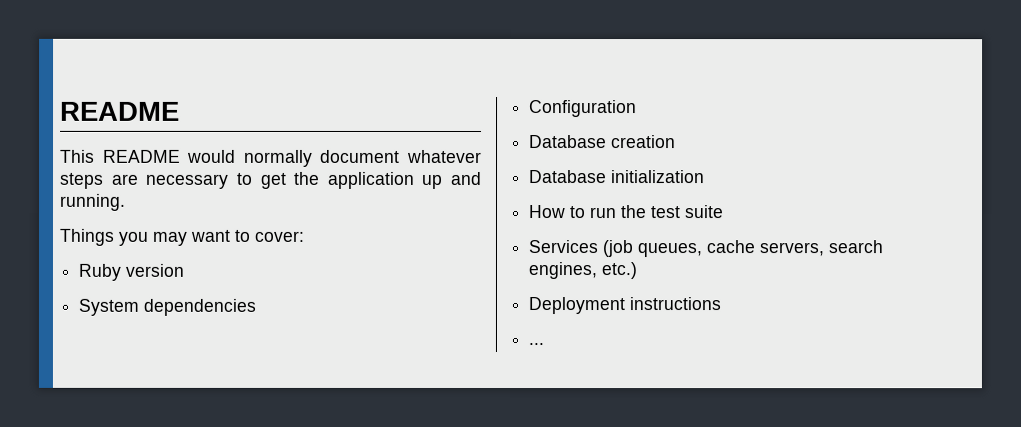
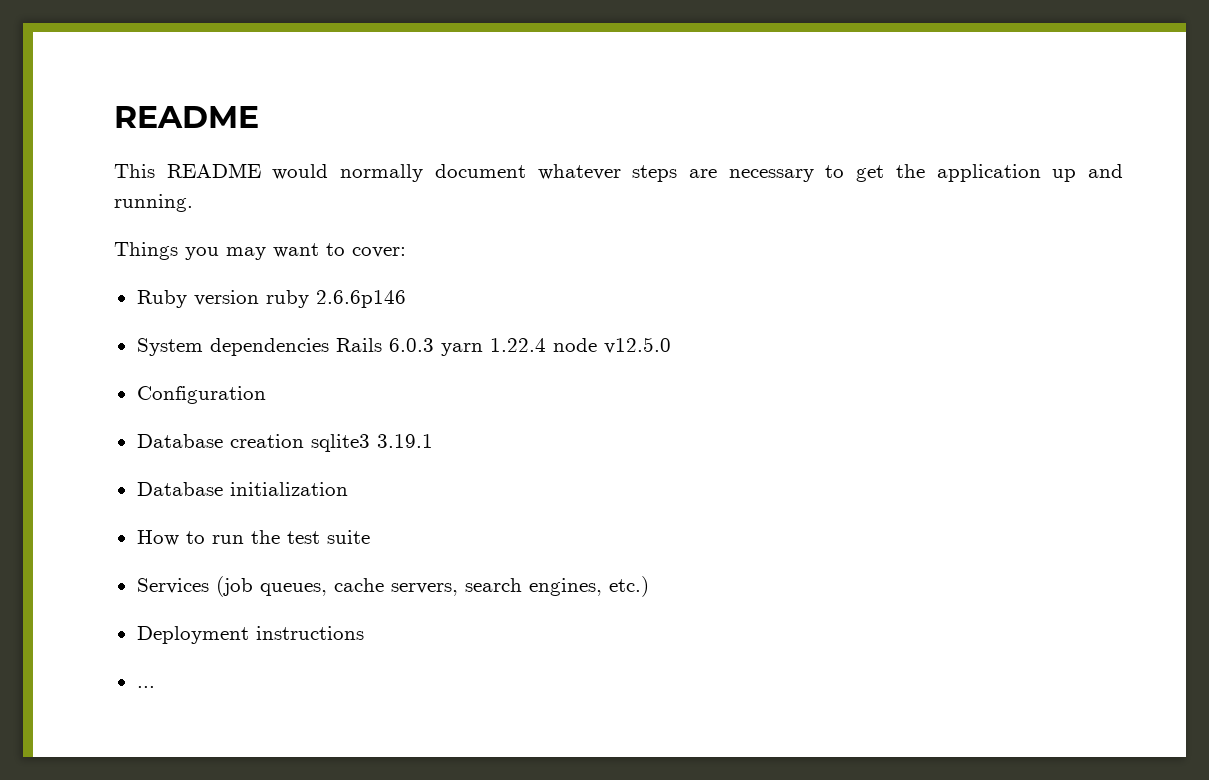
(185, 270) none -> [265,290,406,308] ruby 2.6.6p146
(257, 307) none -> [335,337,671,356] Rails 6.0.3 yarn 1.22.4 node v12.5.0
(677, 142) none -> [310,434,433,452] sqlite3 3.19.1

